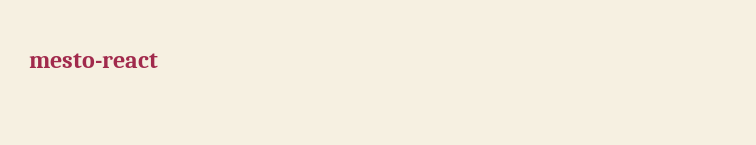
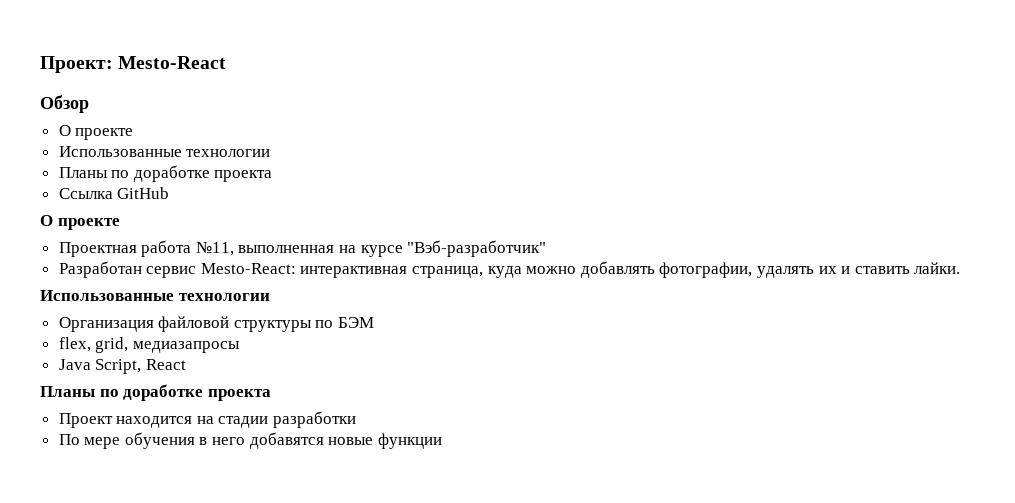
[29,53,158,68] mesto-react -> [40,56,227,73] [40,95,89,113] [58,125,134,140] [58,146,271,157] [58,165,273,182] [58,187,170,199] [40,215,120,230] [58,240,547,257] [58,261,961,278] [40,290,270,301] [58,316,375,332] [58,337,240,353] [58,359,186,374] [40,384,271,401] [58,411,357,428] [58,432,442,449] Проект: Mesto-React // Обзор // О проекте // Использованные технологии // Планы по доработке проекта // Ссылка GitHub // О проекте // Проектная работа №11, выполненная на курсе "Вэб-разработчик" // Разработан сервис Mesto-React: интерактивная страница, куда можно добавлять фотографии, удалять их и ставить лайки. // Использованные технологии // Организация файловой структуры по БЭМ // flex, grid, медиазапросы // Java Script, React // Планы по доработке проекта // Проект находится на стадии разработки // По мере обучения в него добавятся новые функции

